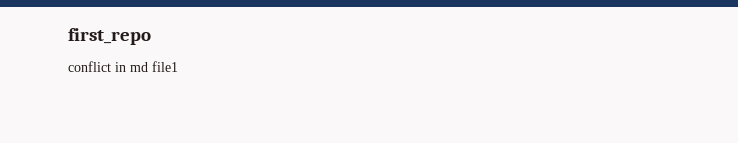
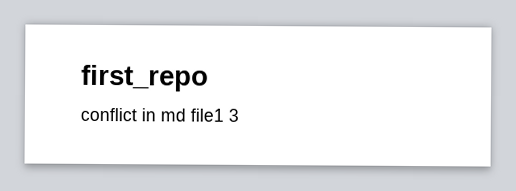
(178, 66) none -> [228,108,239,122] 3

